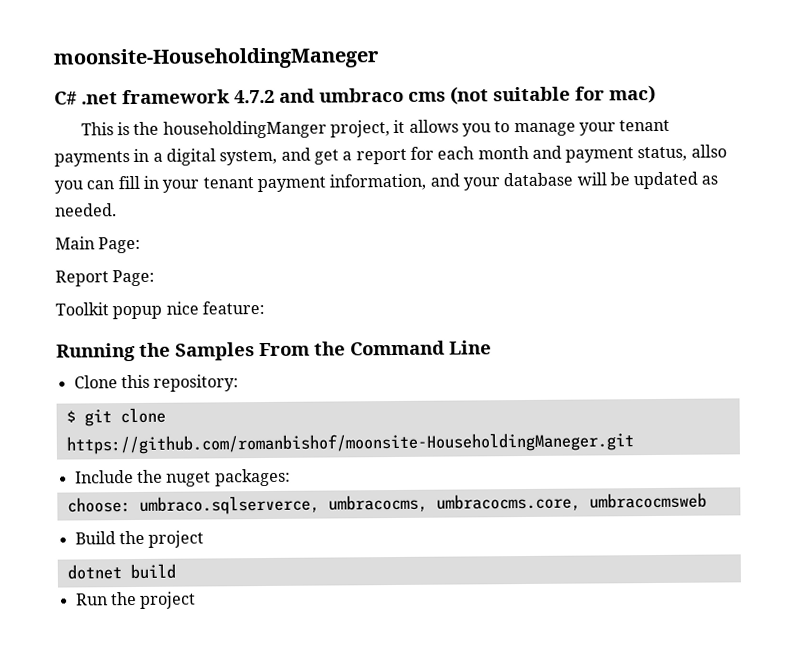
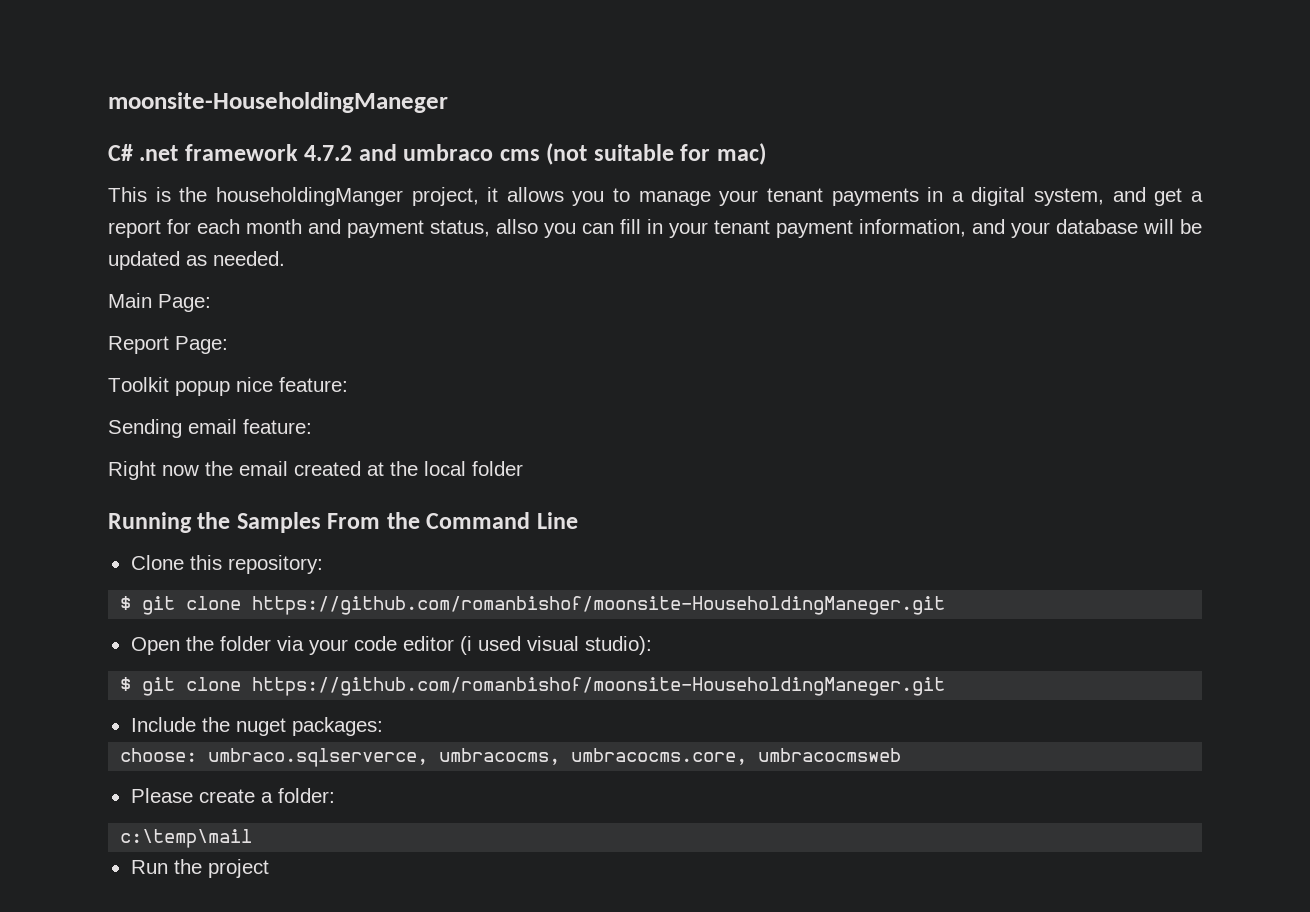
(265, 307) none -> [108,419,312,438] [108,461,523,480] // Sending email feature: // Right now the email created at the local folder
(634, 443) none -> [130,636,652,655] [120,677,946,696] // Open the folder via your code editor (i used visual studio): // $ git clone https://github.com/romanbishof/moonsite-HouseholdingManeger.git
[74,530,205,548] [66,563,176,580] Build the project // dotnet build -> [130,788,335,803] [120,829,253,848] Please create a folder: // c:\temp\mail

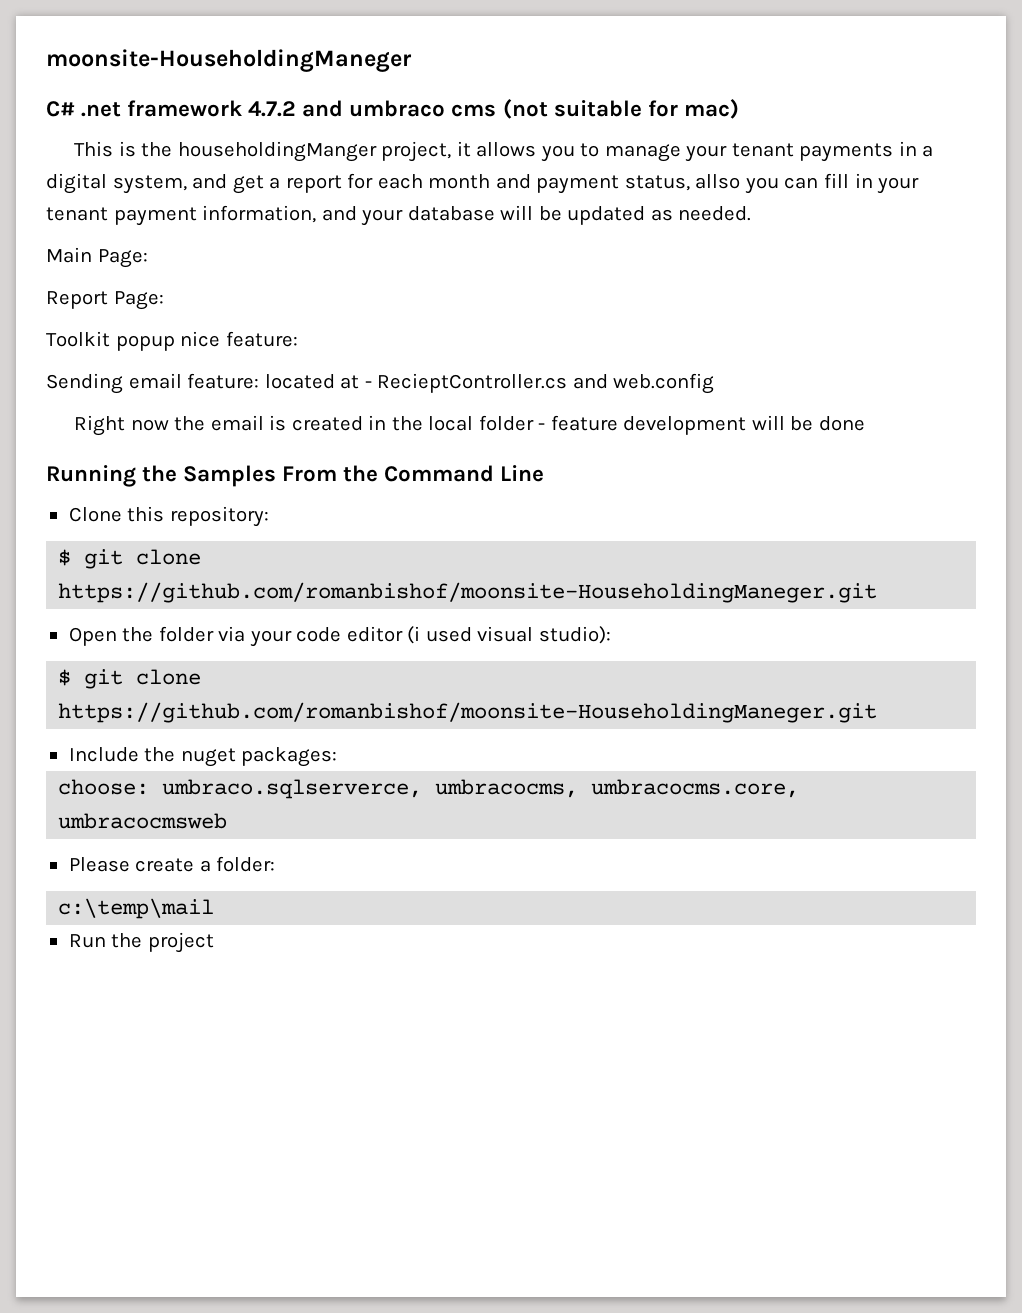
(312, 426) none -> [264,373,715,394] located at - RecieptController.cs and web.config
[294,461,384,476] created at -> [269,415,387,431] is created in
(523, 468) none -> [538,415,866,435] - feature development will be done

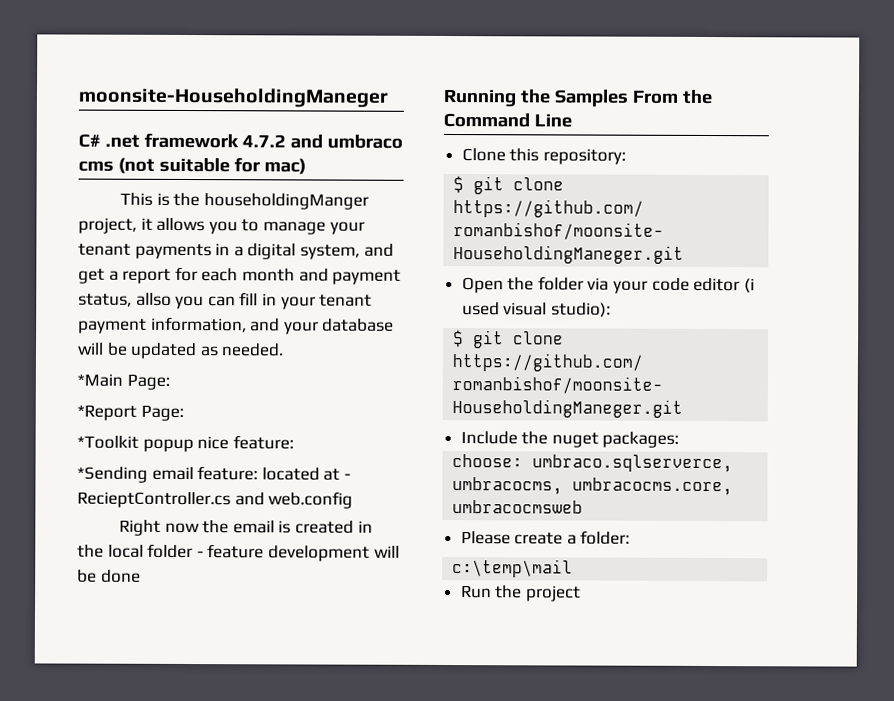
[46,247,148,268] [46,291,164,310] [46,331,110,347] Main Page: // Report Page: // Toolkit -> [77,373,170,390] [77,404,184,421] [77,435,139,449] *Main Page: // *Report Page: // *Toolkit
[46,373,123,394] Sending -> [77,466,148,483] *Sending

